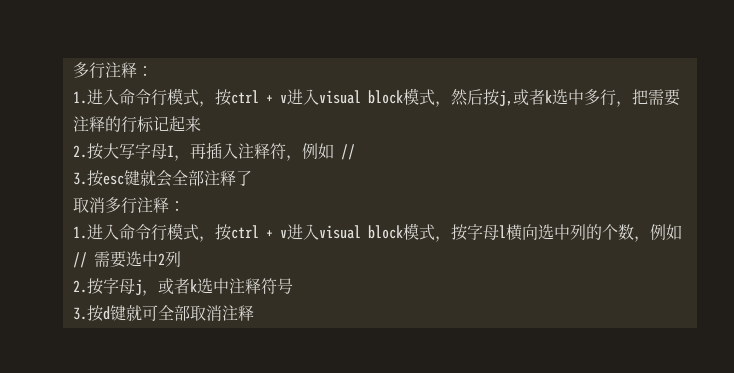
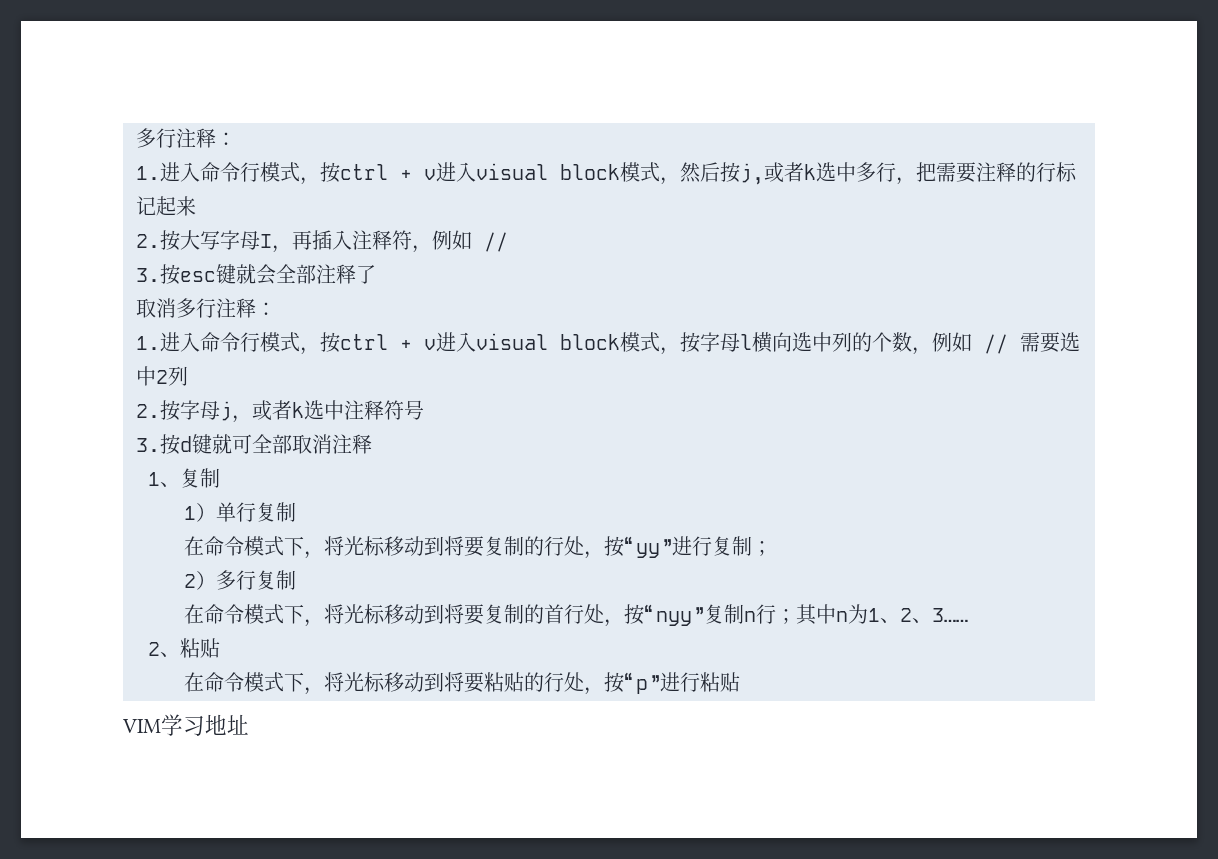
(254, 313) none -> [147,468,220,488] [183,502,296,522] [183,536,772,559] [183,570,296,590] [183,604,968,627] [147,638,220,658] [183,672,740,695] [122,714,249,736] // 1、复制 // 1）单行复制 // 在命令模式下，将光标移动到将要复制的行处，按“yy”进行复制； // 2）多行复制 // 在命令模式下，将光标移动到将要复制的首行处，按“nyy”复制n行；其中n为1、2、3…… // 2、粘贴 // 在命令模式下，将光标移动到将要粘贴的行处，按“p”进行粘贴 // VIM学习地址

